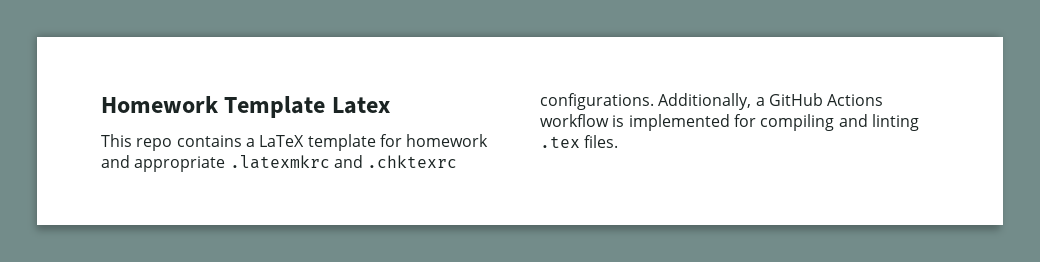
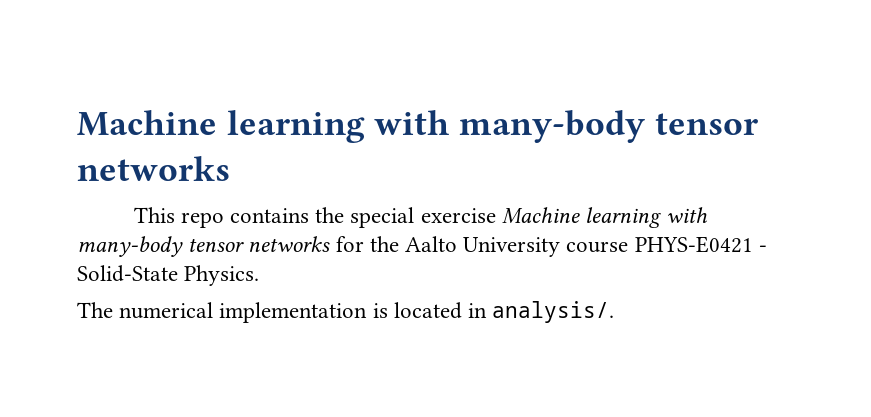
[101,96,390,118] [101,134,489,151] [101,155,458,172] [540,93,884,110] [540,114,919,131] [540,135,619,148] Homework Template Latex // This repo contains a LaTeX template for homework and appropriate .latexmkrc and .chktexrc configurations. Additionally, a GitHub Actions workflow is implemented for compiling and linting .tex files. -> [77,110,758,143] [77,156,230,181] [133,207,709,228] [77,236,767,257] [77,265,260,286] [77,301,615,323] Machine learning with many-body tensor networks // This repo contains the special exercise Machine learning with many-body tensor networks for the Aalto University course PHYS-E0421 - Solid-State Physics. // The numerical implementation is located in analysis/.

